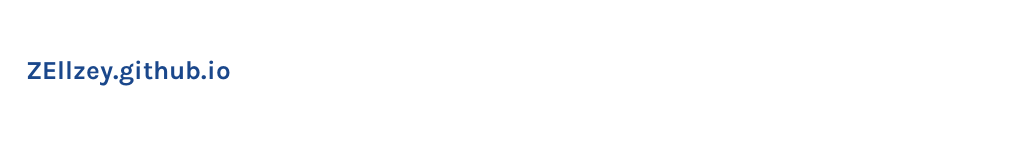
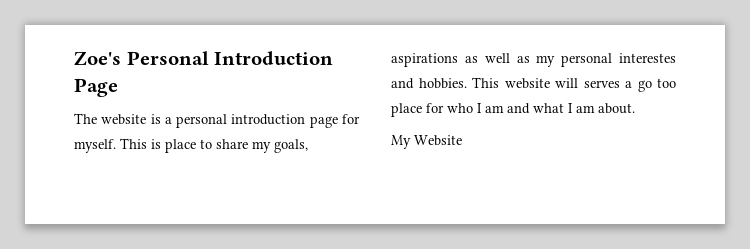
[26,60,231,86] ZEllzey.github.io -> [74,51,334,65] [74,78,118,97] [74,113,360,128] [74,138,308,153] [391,53,676,67] [391,77,676,92] [391,103,635,117] [391,135,462,149] Zoe's Personal Introduction Page // The website is a personal introduction page for myself. This is place to share my goals, aspirations as well as my personal interestes and hobbies. This website will serves a go too place for who I am and what I am about. // My Website

